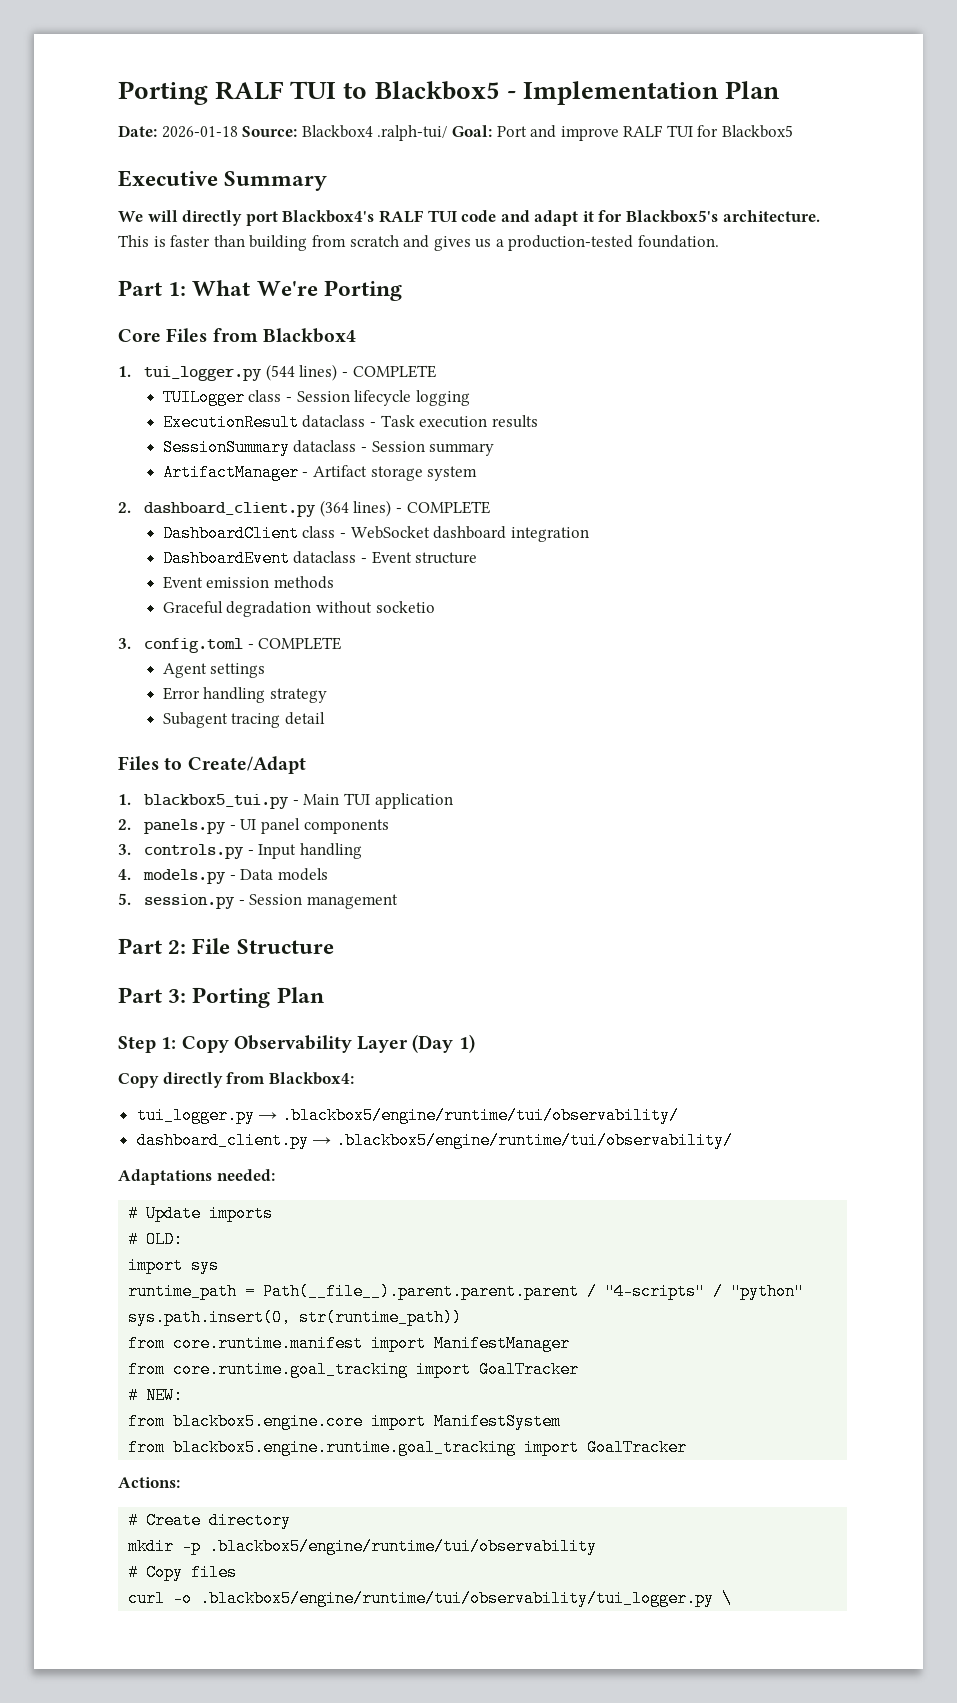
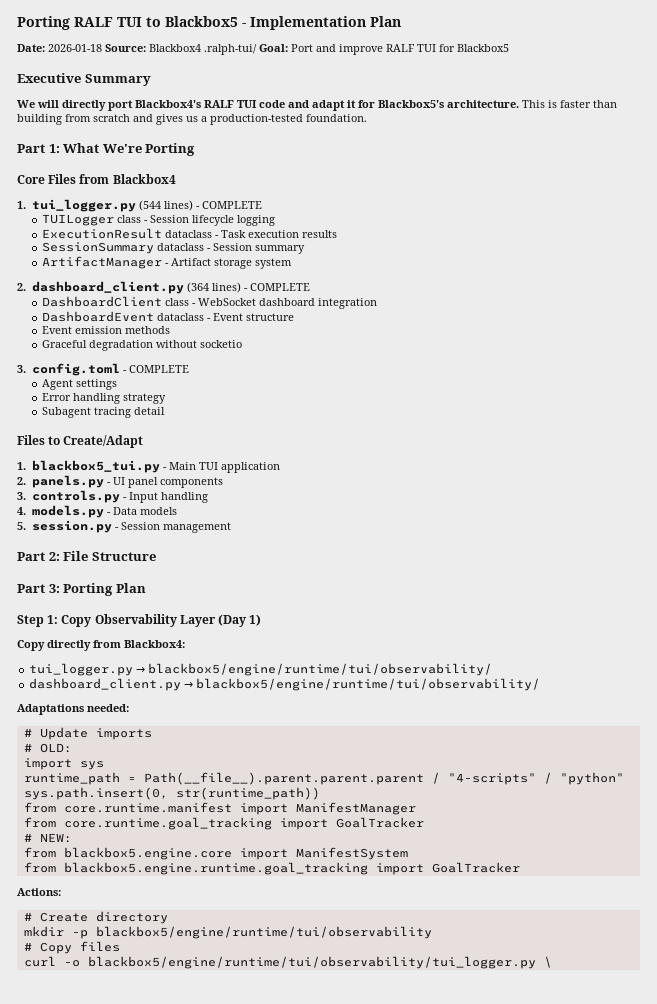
[281,1107,679,1124] .blackbox5/engine/runtime/tui/observability/ -> [148,663,493,676] blackbox5/engine/runtime/tui/observability/
[335,1132,733,1149] .blackbox5/engine/runtime/tui/observability/ -> [196,678,541,691] blackbox5/engine/runtime/tui/observability/
[209,1538,598,1555] .blackbox5/engine/runtime/tui/observability -> [95,926,432,939] blackbox5/engine/runtime/tui/observability
[200,1590,715,1607] .blackbox5/engine/runtime/tui/observability/tui_logger.py -> [87,956,536,969] blackbox5/engine/runtime/tui/observability/tui_logger.py

